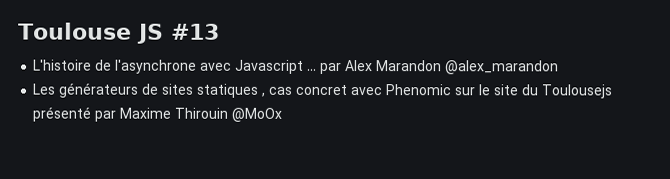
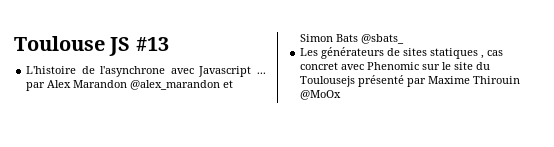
(560, 67) none -> [223,80,234,88] [300,34,405,44] et Simon Bats @sbats_

